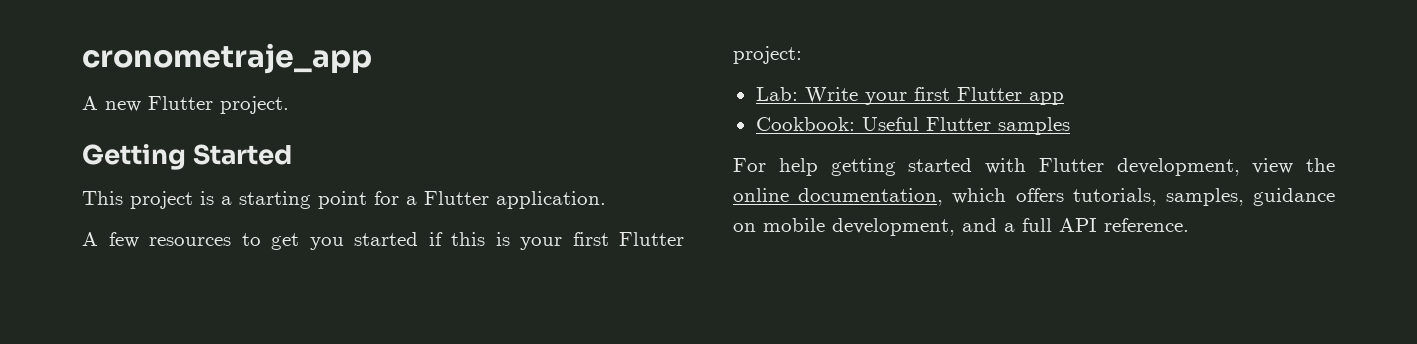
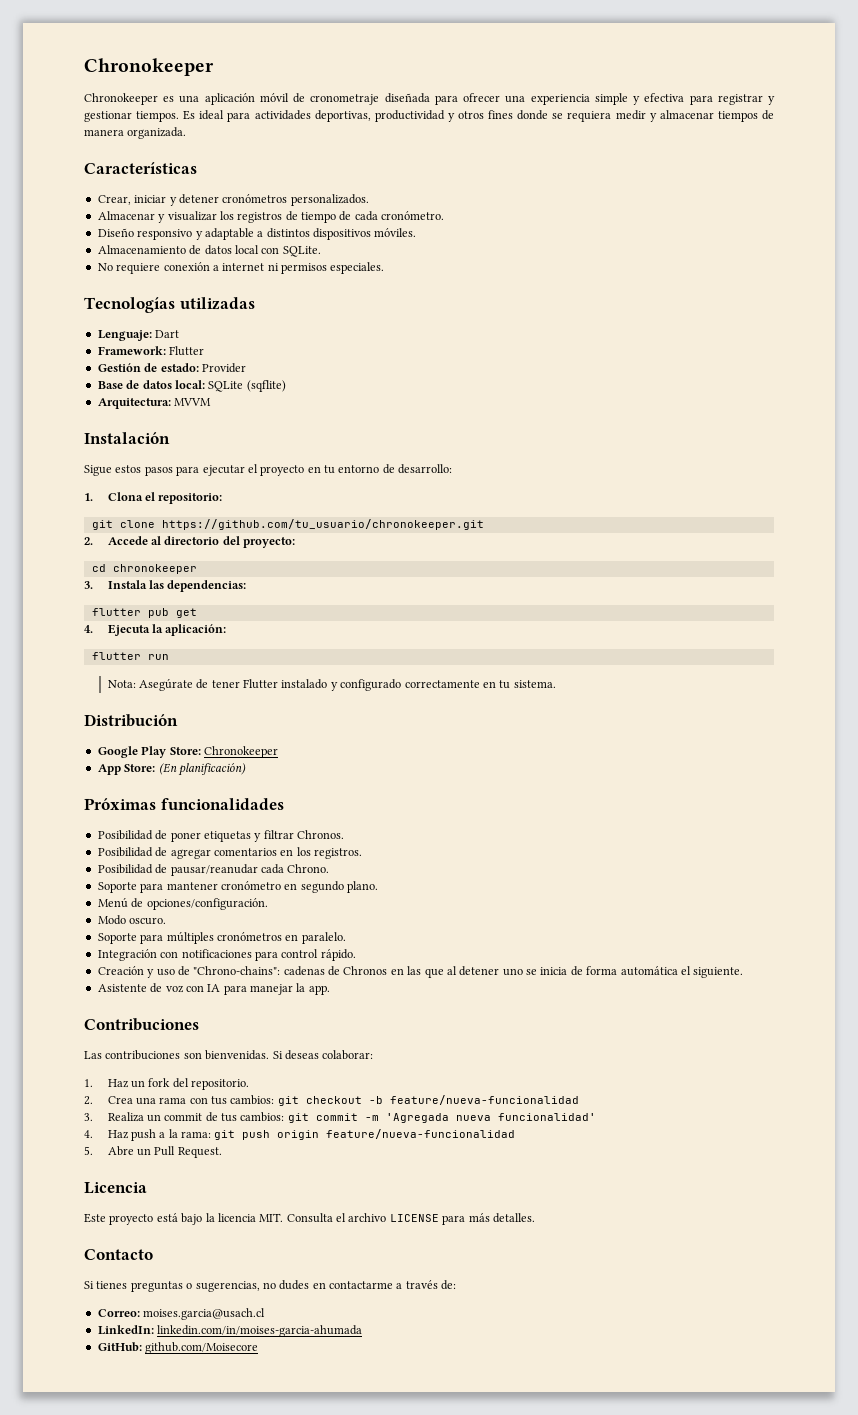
[82,43,372,74] [82,96,289,114] [82,144,293,170] [82,191,606,209] [82,232,684,250] [733,46,802,64] [755,87,1064,105] [755,117,1070,135] [733,158,1335,176] [733,188,1335,206] [733,218,1189,236] cronometraje_app // A new Flutter project. // Getting Started // This project is a starting point for a Flutter application. // A few resources to get you started if this is your first Flutter project: // Lab: Write your first Flutter app // Cookbook: Useful Flutter samples // For help getting started with Flutter development, view the online documentation, which offers tutorials, samples, guidance on mobile development, and a full API reference. -> [84,58,214,76] [84,93,776,105] [84,110,774,122] [84,127,187,139] [84,162,197,174] [97,194,369,206] [97,211,445,223] [97,228,417,240] [97,245,321,257] [97,262,385,274] [84,297,255,313] [97,330,180,341] [97,346,205,356] [97,363,246,373] [97,380,286,392] [97,398,212,409] [84,432,170,444] [84,464,453,476] [84,492,223,504] [91,519,484,530] [84,536,296,548] [91,564,197,574] [84,580,247,592] [91,608,197,618] [84,624,227,636] [91,652,169,660] [107,678,556,691] [84,714,178,727] [97,746,278,758] [97,763,246,776] [84,798,284,810] [97,830,344,842] [97,847,362,859] [97,864,330,876] [97,881,378,893] [97,897,268,910] [97,915,167,925] [97,931,346,944] [97,949,356,961] [97,966,744,978] [97,983,330,995] [84,1018,199,1031] [84,1050,374,1060] [84,1078,250,1090] [84,1095,579,1106] [84,1112,596,1123] [84,1129,516,1141] [84,1146,222,1158] [84,1182,147,1194] [84,1213,535,1225] [84,1249,153,1260] [84,1280,457,1292] [97,1308,266,1320] [97,1325,363,1337] [97,1342,259,1354] Chronokeeper // Chronokeeper es una aplicación móvil de cronometraje diseñada para ofrecer una experiencia simple y efectiva para registrar y gestionar tiempos. Es ideal para actividades deportivas, productividad y otros fines donde se requiera medir y almacenar tiempos de manera organizada. // Características // Crear, iniciar y detener cronómetros personalizados. // Almacenar y visualizar los registros de tiempo de cada cronómetro. // Diseño responsivo y adaptable a distintos dispositivos móviles. // Almacenamiento de datos local con SQLite. // No requiere conexión a internet ni permisos especiales. // Tecnologías utilizadas // Lenguaje: Dart // Framework: Flutter // Gestión de estado: Provider // Base de datos local: SQLite (sqflite) // Arquitectura: MVVM // Instalación // Sigue estos pasos para ejecutar el proyecto en tu entorno de desarrollo: // 1. Clona el repositorio: // git clone https://github.com/tu_usuario/chronokeeper.git // 2. Accede al directorio del proyecto: // cd chronokeeper // 3. Instala las dependencias: // flutter pub get // 4. Ejecuta la aplicación: // flutter run // Nota: Asegúrate de tener Flutter instalado y configurado correctamente en tu sistema. // Distribución // Google Play Store: Chronokeeper // App Store: (En planificación) // Próximas funcionalidades // Posibilidad de poner etiquetas y filtrar Chronos. // Posibilidad de agregar comentarios en los registros. // Posibilidad de pausar/reanudar cada Chrono. // Soporte para mantener cronómetro en segundo plano. // Menú de opciones/configuración. // Modo oscuro. // Soporte para múltiples cronómetros en paralelo. // Integración con notificaciones para control rápido. // Creación y uso de "Chrono-chains": cadenas de Chronos en las que al detener uno se inicia de forma automática el siguiente. // Asistente de voz con IA para manejar la app. // Contribuciones // Las contribuciones son bienvenidas. Si deseas colaborar: // 1. Haz un fork del repositorio. // 2. Crea una rama con tus cambios: git checkout -b feature/nueva-funcionalidad // 3. Realiza un commit de tus cambios: git commit -m 'Agregada nueva funcionalidad' // 4. Haz push a la rama: git push origin feature/nueva-funcionalidad // 5. Abre un Pull Request. // Licencia // Este proyecto está bajo la licencia MIT. Consulta el archivo LICENSE para más detalles. // Contacto // Si tienes preguntas o sugerencias, no dudes en contactarme a través de: // Correo: moises.garcia@usach.cl // LinkedIn: linkedin.com/in/moises-garcia-ahumada // GitHub: github.com/Moisecore

